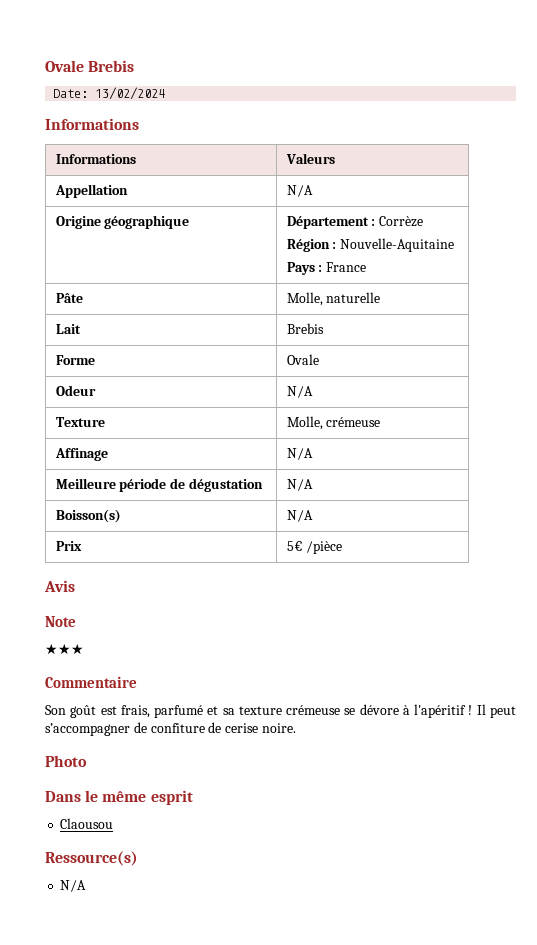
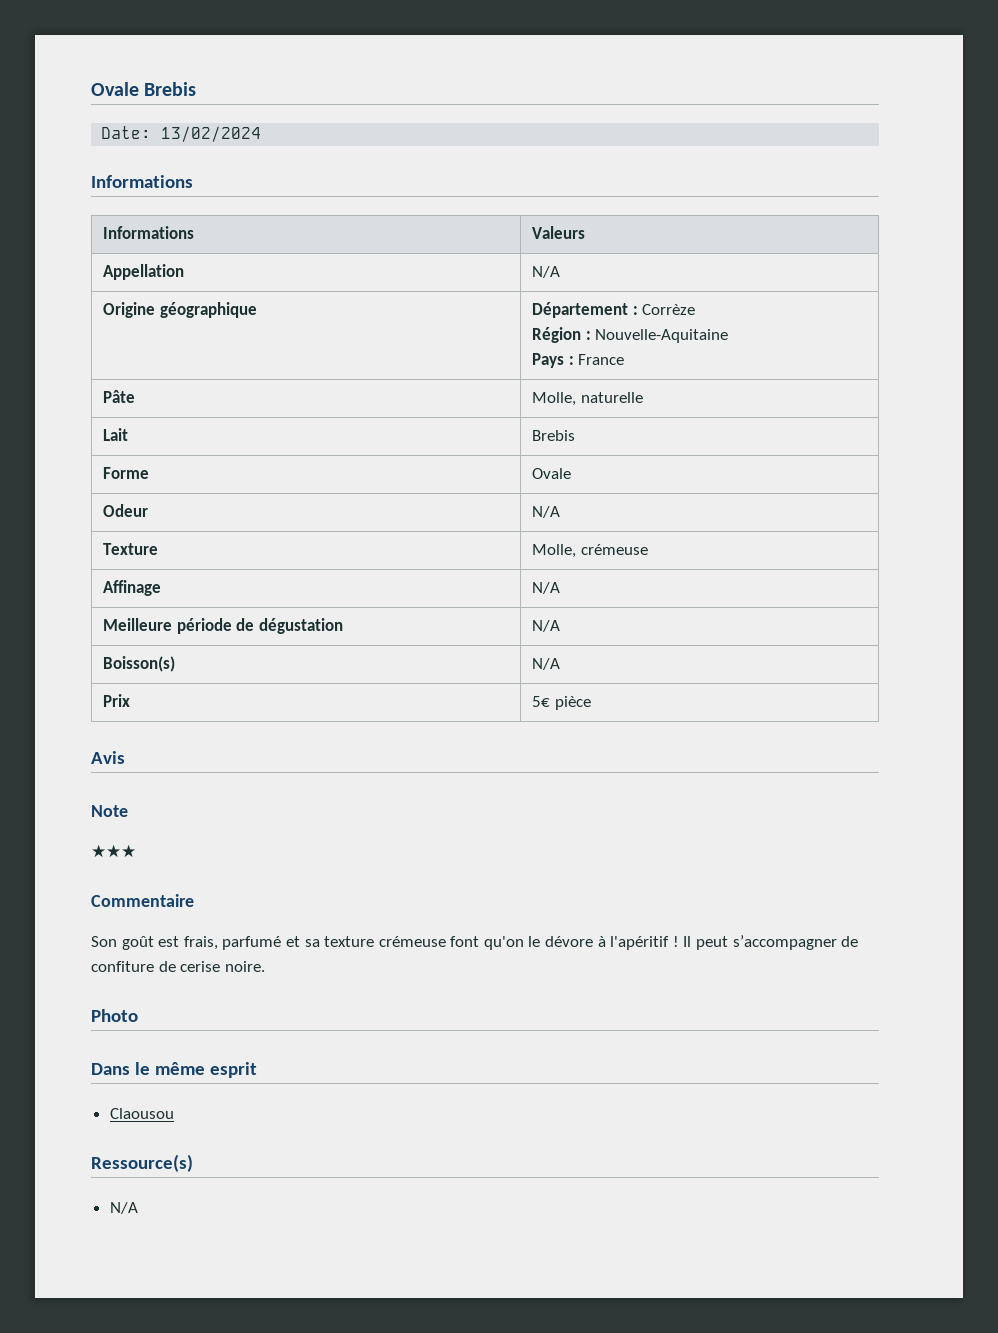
[306,541,343,554] /pièce -> [554,696,591,710] pièce
[344,708,356,715] se -> [450,936,541,950] font qu'on le

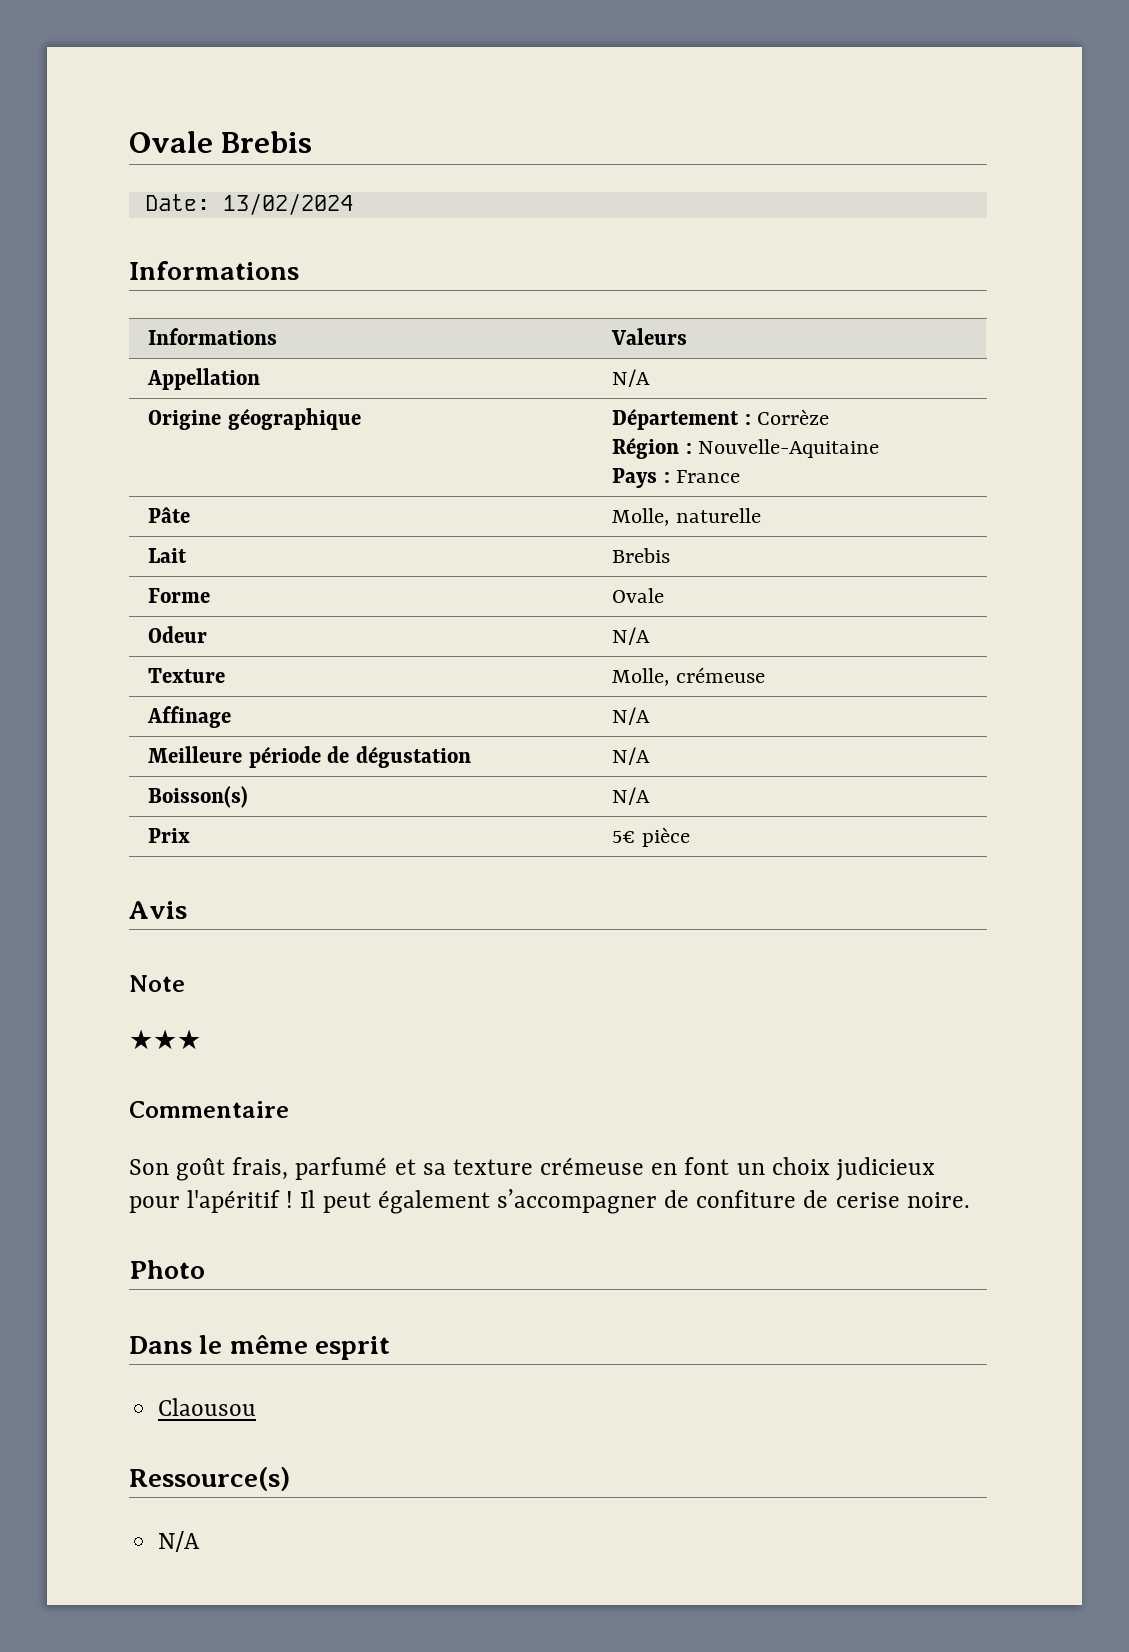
[158,936,180,947] est -> (226, 1169) none
[450,936,606,950] font qu'on le dévore à -> [651,1157,935,1181] [129,1196,180,1213] en font un choix judicieux pour
(729, 943) none -> [377,1190,490,1214] également

